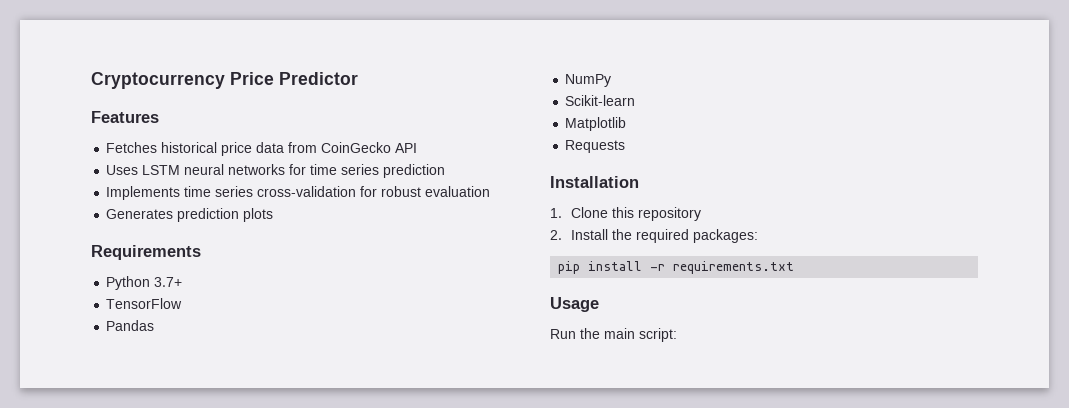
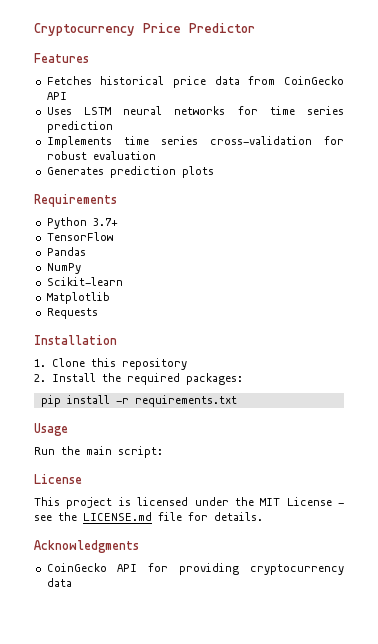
(677, 335) none -> [34,474,82,484] [34,497,344,509] [34,512,263,521] [34,540,139,553] [46,563,344,575] [46,578,72,587] // License // This project is licensed under the MIT License - see the LICENSE.md file for details. // Acknowledgments // CoinGecko API for providing cryptocurrency data

